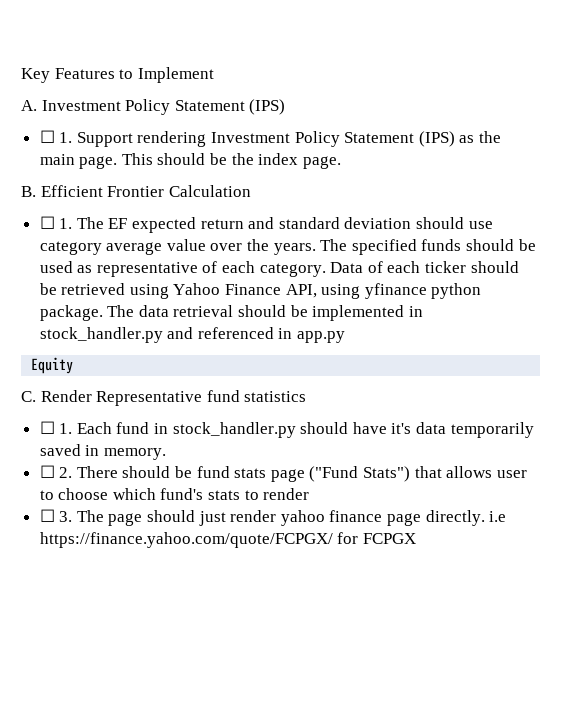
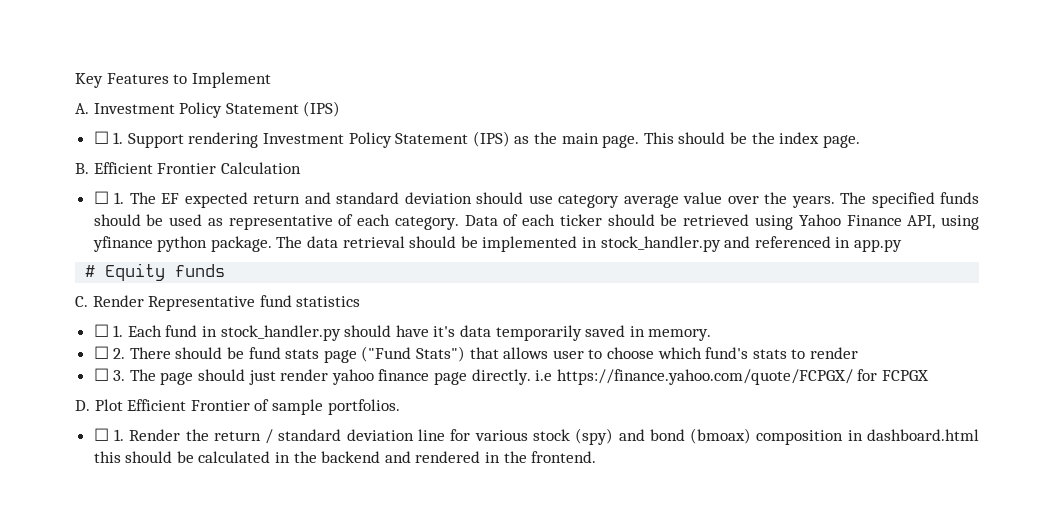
(346, 337) none -> [85,265,96,277] #
(74, 365) none -> [175,264,226,277] funds
(416, 538) none -> [75,399,400,415] [93,428,980,445] [93,451,597,463] // D. Plot Efficient Frontier of sample portfolios. // ☐ 1. Render the return / standard deviation line for various stock (spy) and bond (bmoax) composition in dashboard.html this should be calculated in the backend and rendered in the frontend.

